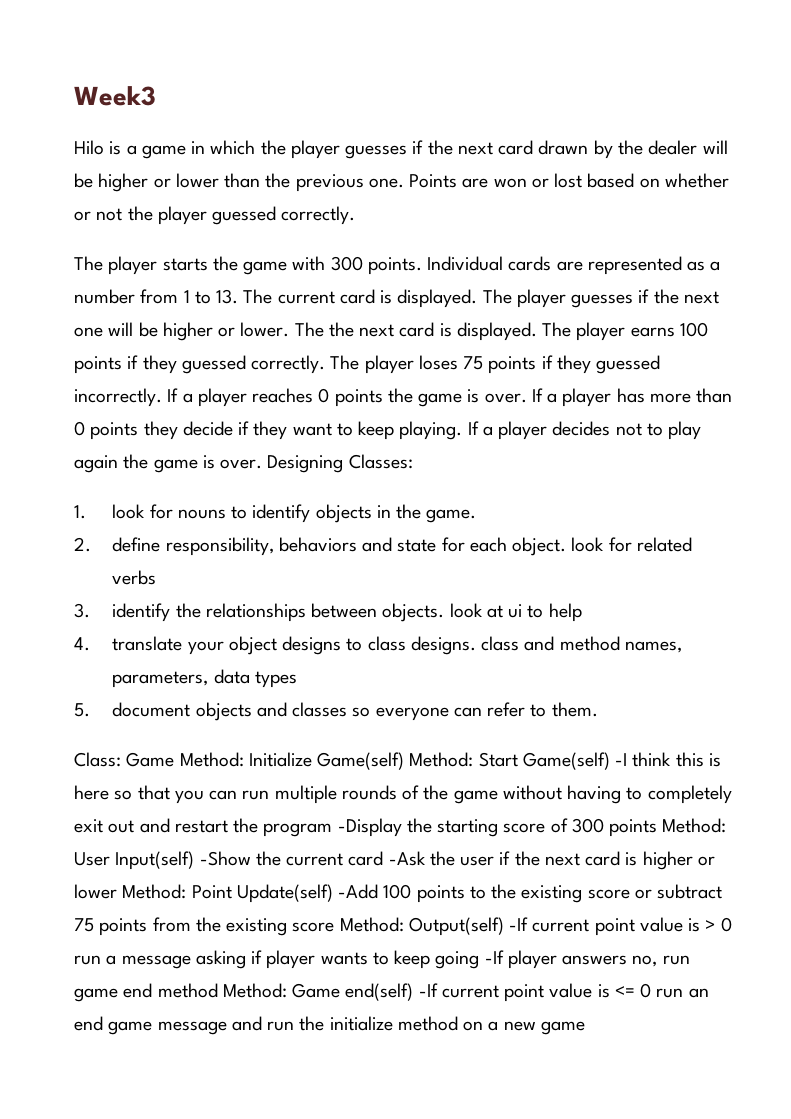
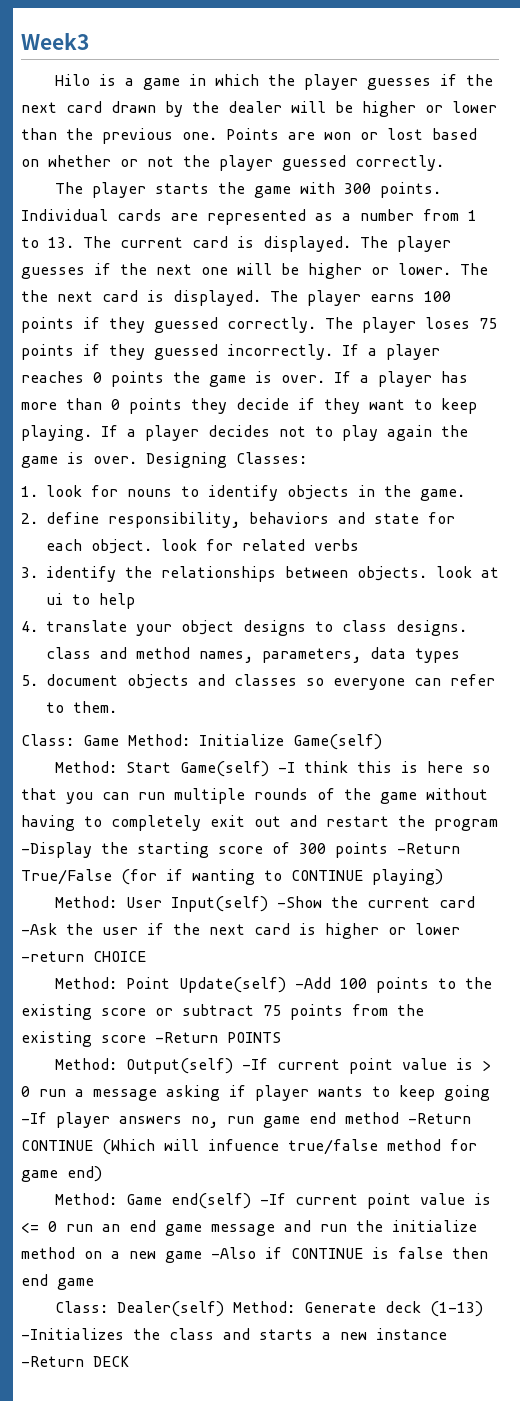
(405, 761) none -> (382, 742) //
(658, 828) none -> [397,843,460,854] [21,869,443,885] -Return True/False (for if wanting to CONTINUE playing) //
(117, 891) none -> [21,951,146,962] -return CHOICE //
(335, 927) none -> [155,1032,281,1043] -Return POINTS //
(218, 990) none -> [408,1113,471,1124] [21,1139,477,1155] [21,1166,102,1182] -Return CONTINUE (Which will infuence true/false method for game end) //
(585, 1028) none -> [211,1247,488,1259] [21,1274,94,1290] [55,1301,484,1317] [21,1328,447,1340] [21,1356,129,1367] -Also if CONTINUE is false then end game // Class: Dealer(self) Method: Generate deck (1-13) -Initializes the class and starts a new instance -Return DECK

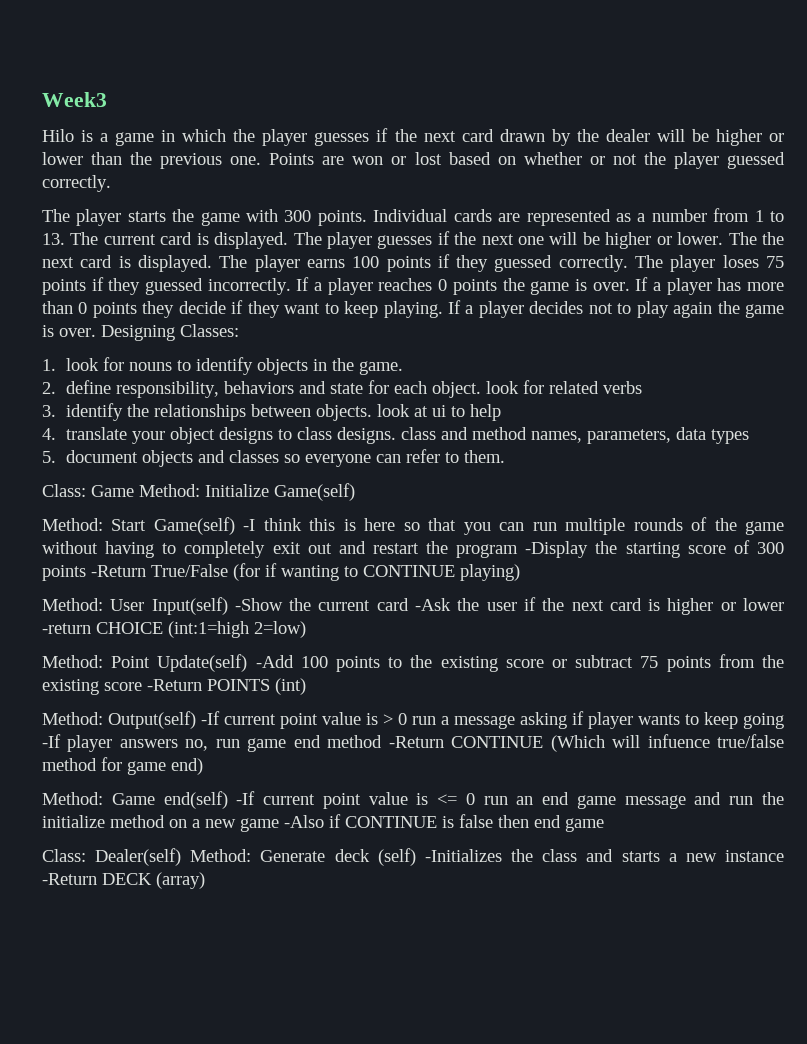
(146, 956) none -> [168,621,306,638] (int:1=high 2=low)
(281, 1037) none -> [275,678,306,695] (int)
[430,1301,484,1317] (1-13) -> [377,848,416,866] (self)
(129, 1361) none -> [156,872,205,889] (array)

